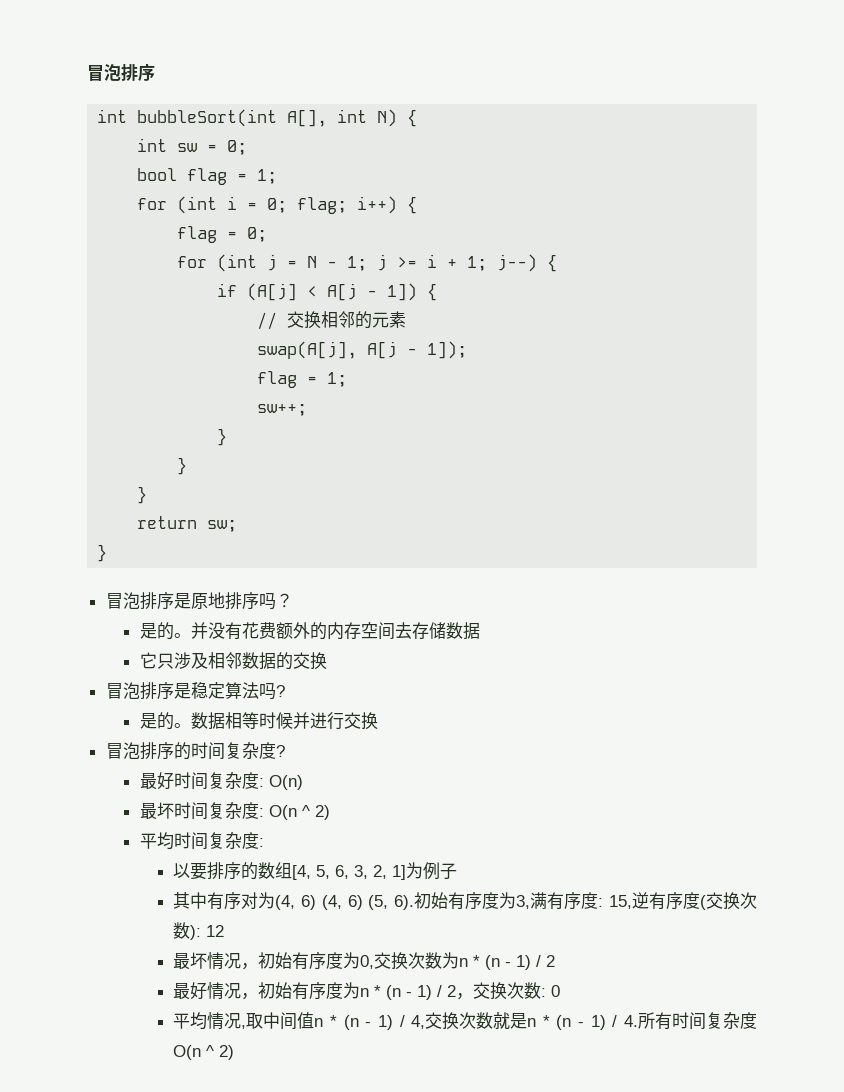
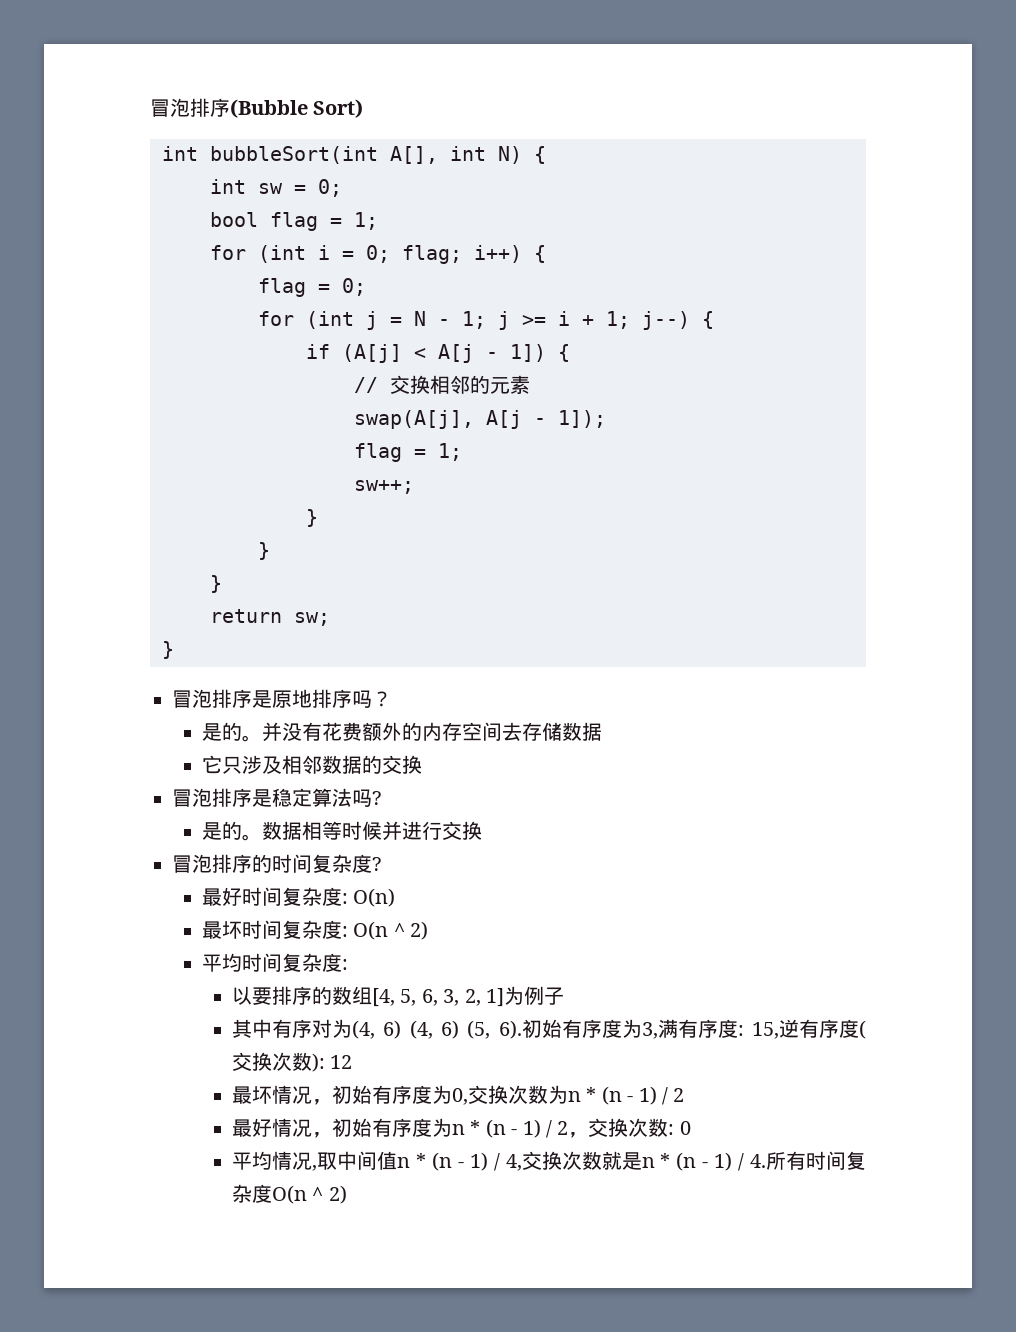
[87,64,155,81] 冒泡排序 -> [150,98,364,118] 冒泡排序(Bubble Sort)

